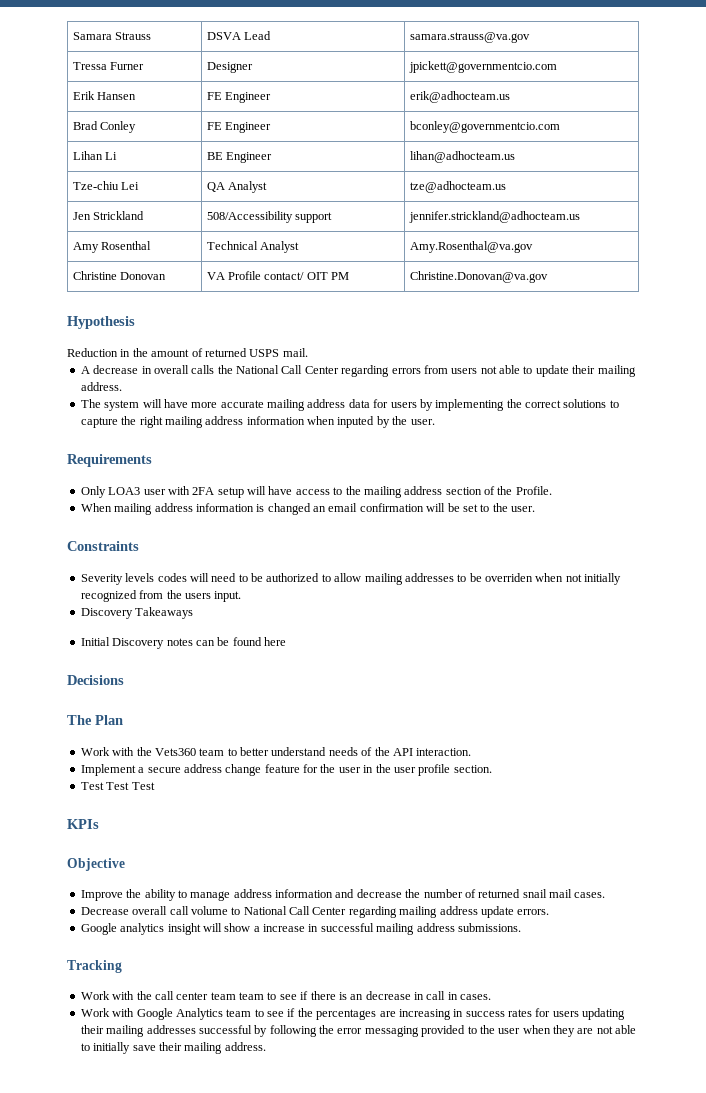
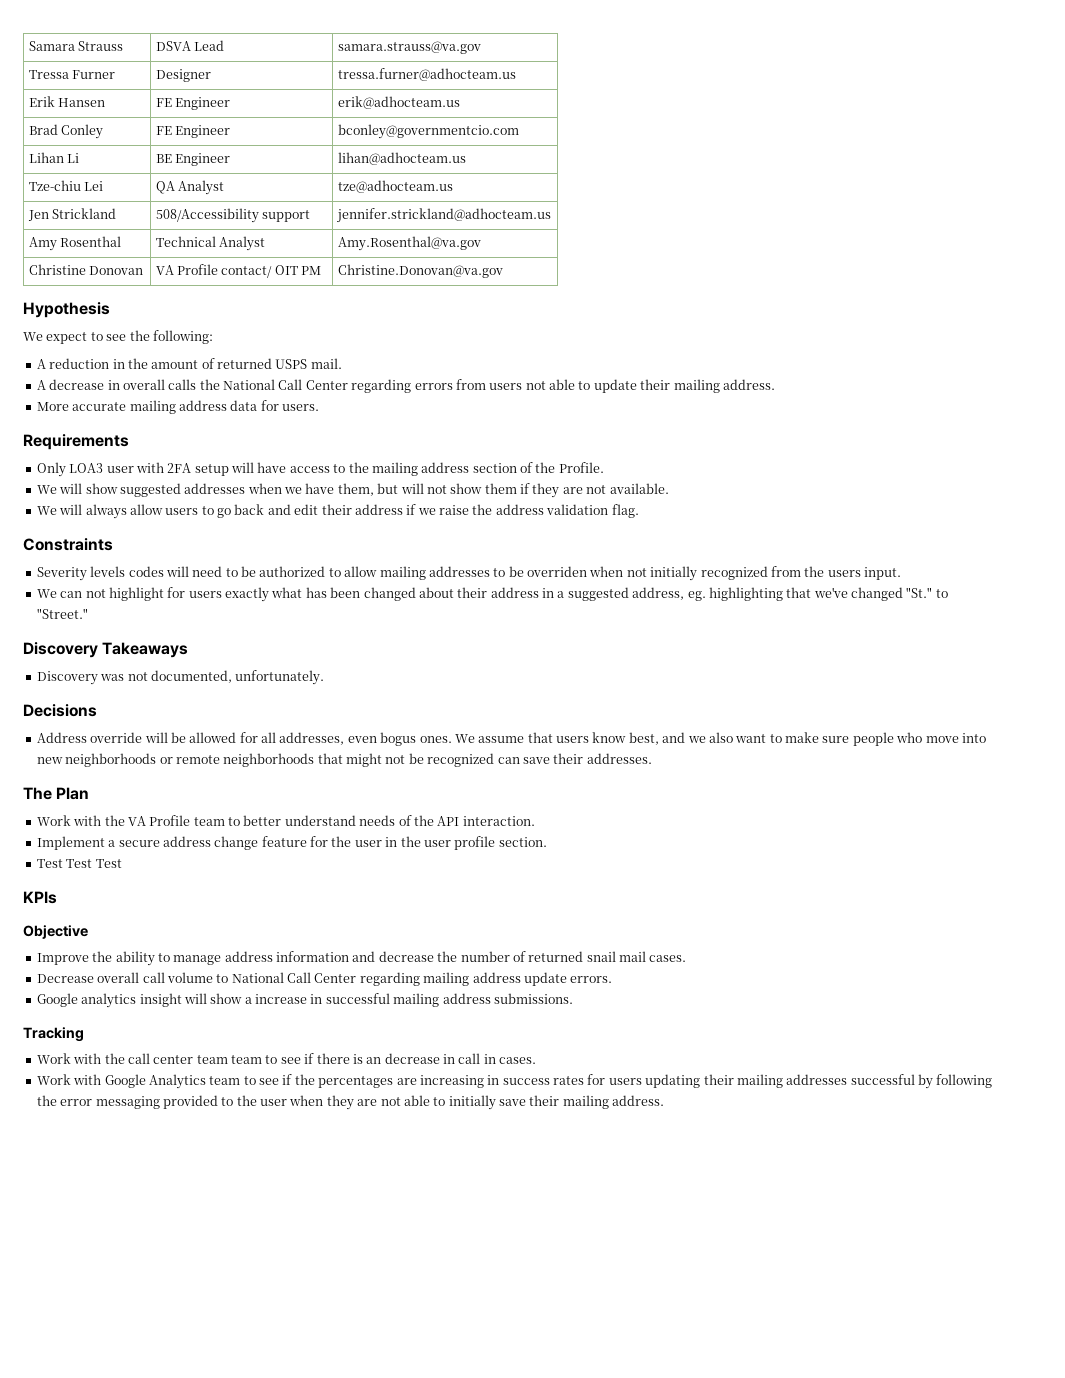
[408,61,557,73] jpickett@governmentcio.com -> [337,68,516,81] tressa.furner@adhocteam.us
[67,348,118,357] Reduction -> [23,330,213,344] [36,358,110,369] We expect to see the following: // A reduction
[80,399,218,411] The system will have more -> [36,402,69,411] More
[390,399,619,411] [80,416,435,428] users by implementing the correct solutions to capture the right mailing address information when inputed by the user. -> [282,404,319,411] users.
[80,503,535,515] When mailing address information is changed an email confirmation will be set to the user. -> [36,483,669,498] [36,504,639,519] We will show suggested addresses when we have them, but will not show them if they are not available. // We will always allow users to go back and edit their address if we raise the address validation flag.
[80,607,194,619] [80,637,286,649] [67,675,124,685] Discovery Takeaways // Initial Discovery notes can be found here // Decisions -> [36,587,948,602] [36,608,88,619] [23,642,189,658] [36,670,325,685] [23,704,97,717] [36,732,986,746] [36,753,652,767] We can not highlight for users exactly what has been changed about their address in a suggested address, eg. highlighting that we've changed "St." to "Street." // Discovery Takeaways // Discovery was not documented, unfortunately. // Decisions // Address override will be allowed for all addresses, even bogus ones. We assume that users know best, and we also want to make sure people who move into new neighborhoods or remote neighborhoods that might not be recognized can save their addresses.
[154,748,196,756] Vets360 -> [127,815,191,826] VA Profile

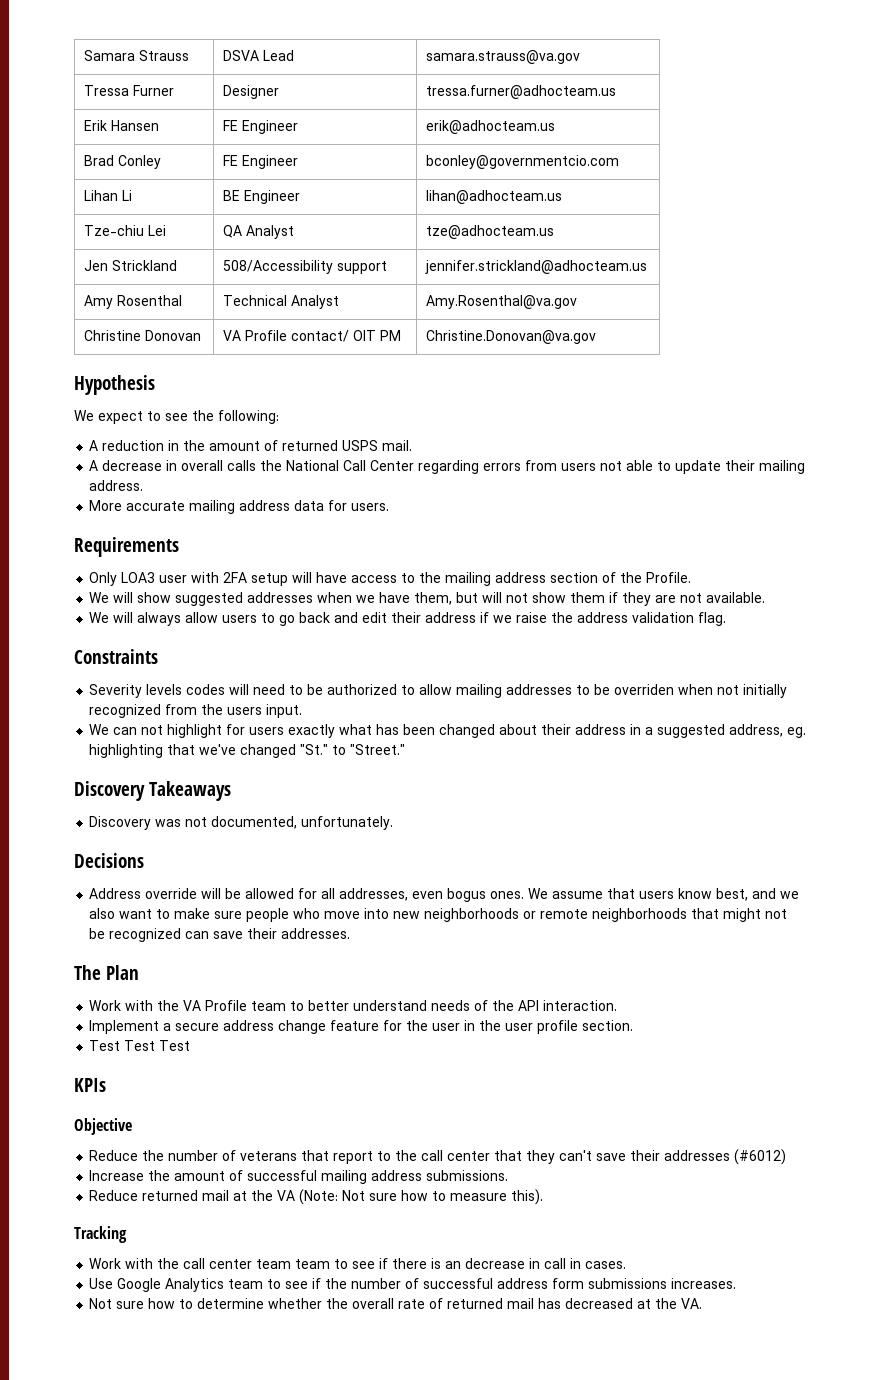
[36,951,687,966] [36,972,613,986] [36,993,573,1008] Improve the ability to manage address information and decrease the number of returned snail mail cases. // Decrease overall call volume to National Call Center regarding mailing address update errors. // Google analytics insight will show a increase in successful mailing address submissions. -> [89,1149,787,1165] [89,1170,509,1184] [89,1189,544,1205] Reduce the number of veterans that report to the call center that they can't save their addresses (#6012) // Increase the amount of successful mailing address submissions. // Reduce returned mail at the VA (Note: Not sure how to measure this).
[36,1074,102,1085] Work with -> [89,1278,114,1289] Use
[318,1074,993,1089] [36,1095,665,1110] percentages are increasing in success rates for users updating their mailing addresses successful by following the error messaging provided to the user when they are not able to initially save their mailing address. -> [351,1278,737,1289] [89,1298,703,1309] number of successful address form submissions increases. // Not sure how to determine whether the overall rate of returned mail has decreased at the VA.

